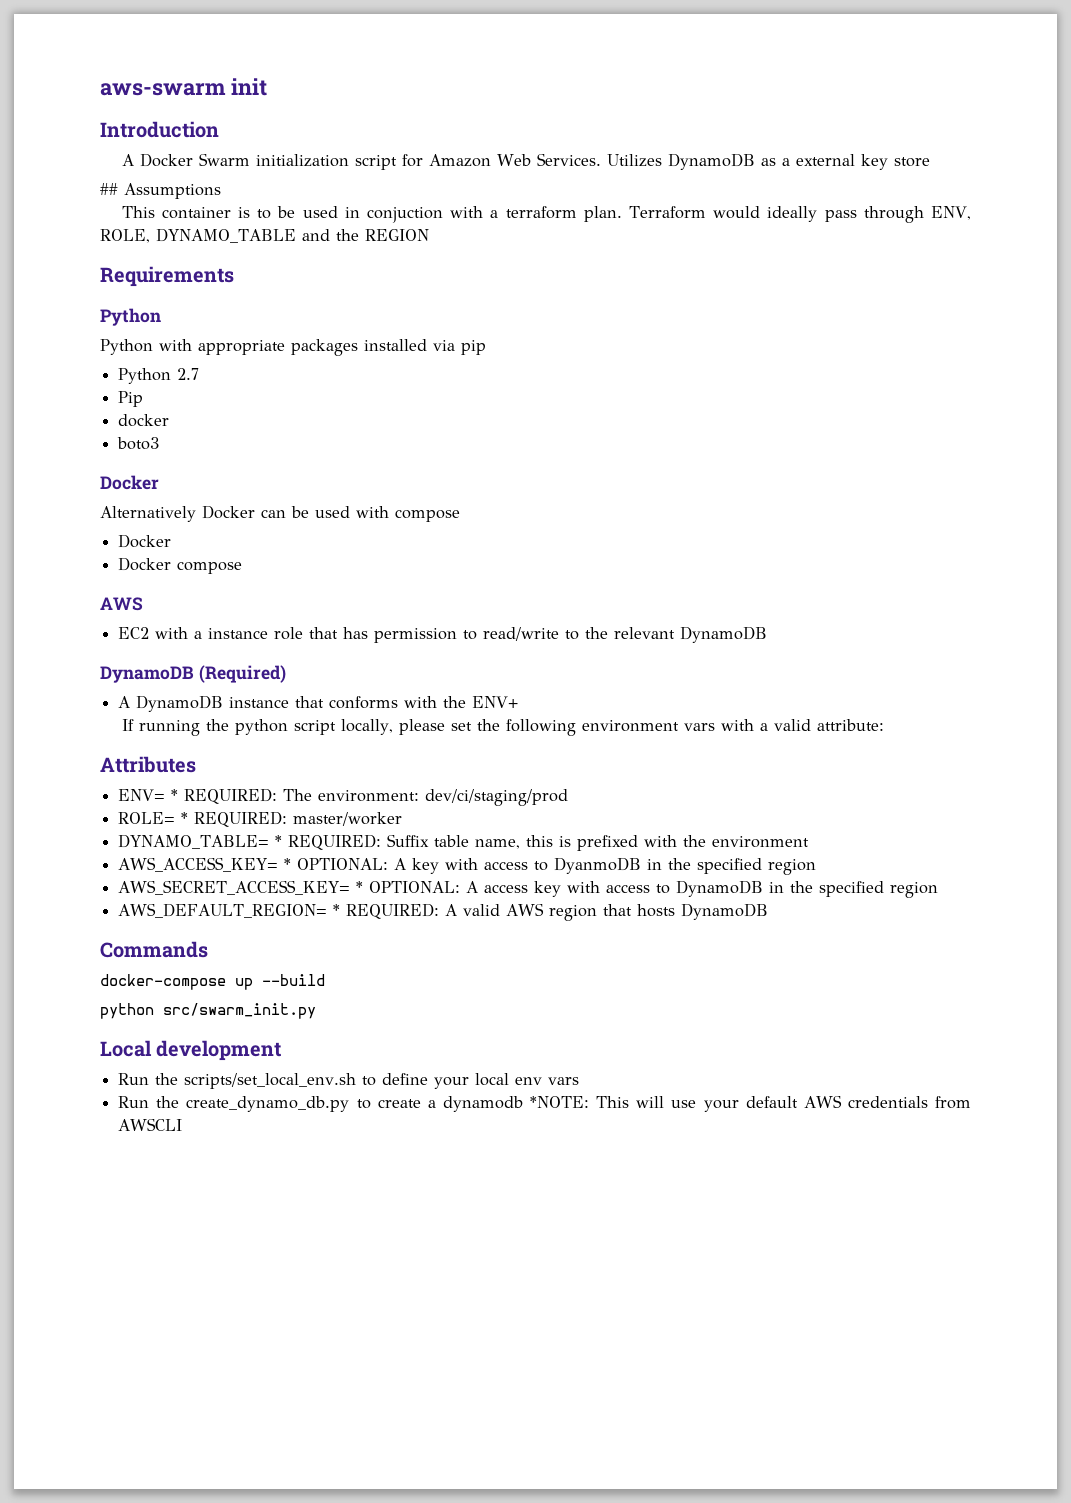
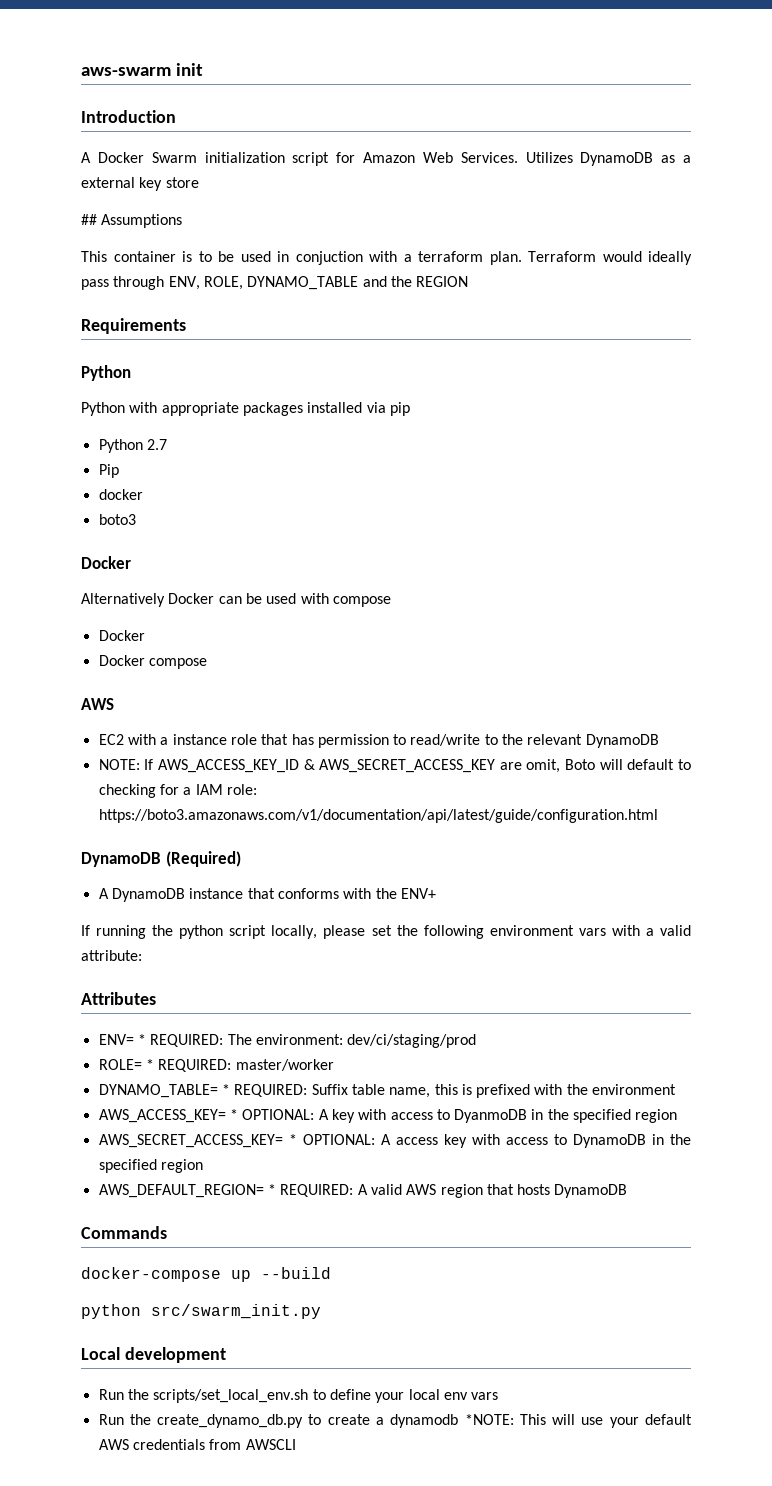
(768, 634) none -> [98,759,691,773] [98,784,257,798] [98,809,658,823] // NOTE: If AWS_ACCESS_KEY_ID & AWS_SECRET_ACCESS_KEY are omit, Boto will default to checking for a IAM role: https://boto3.amazonaws.com/v1/documentation/api/latest/guide/configuration.html

